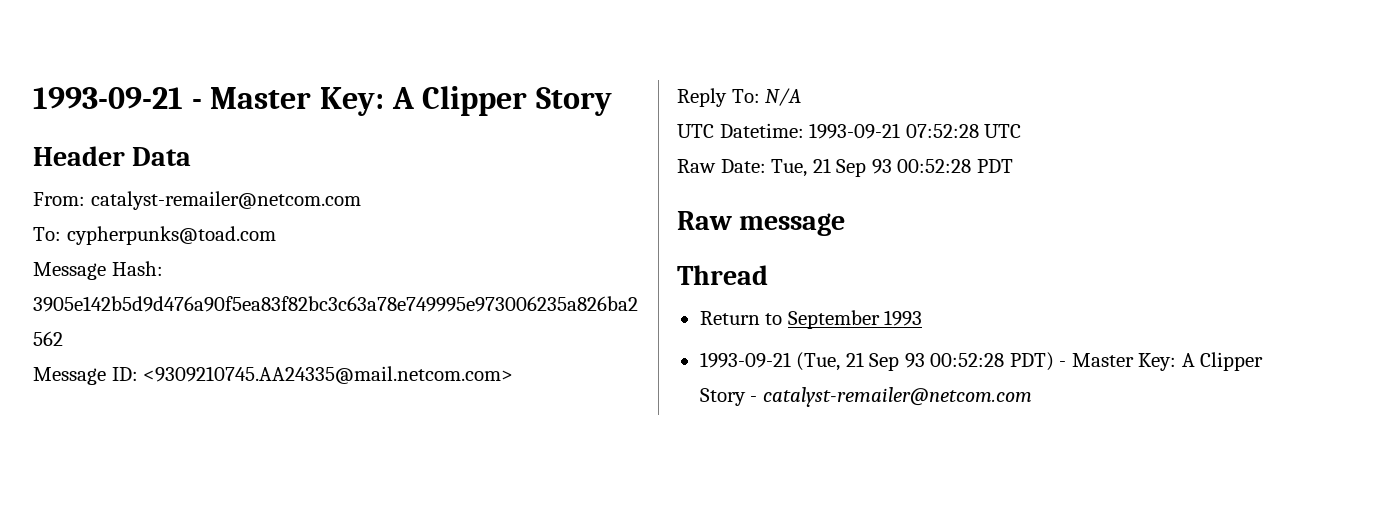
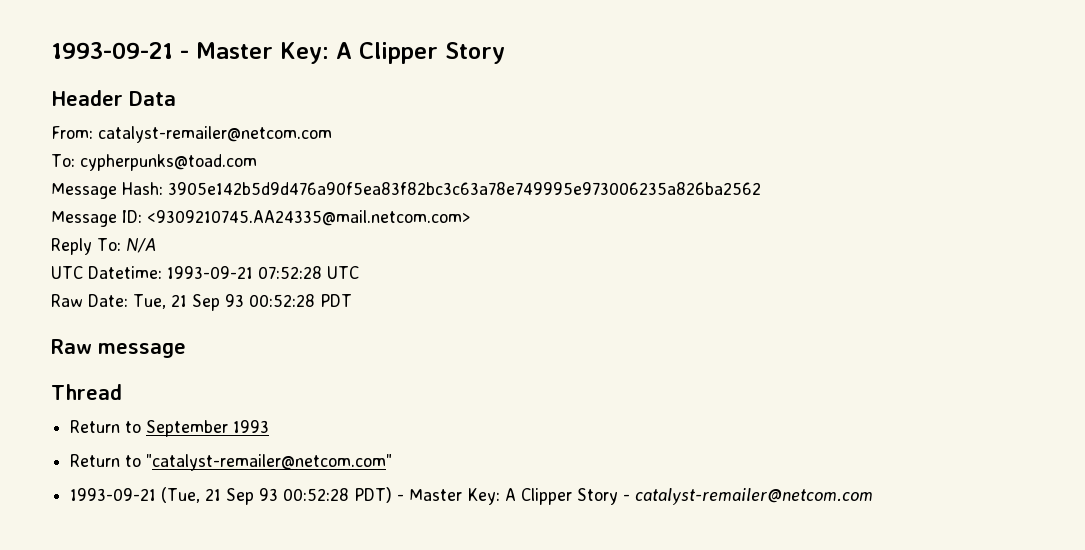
(923, 318) none -> [70,454,393,471] // Return to "catalyst-remailer@netcom.com"

